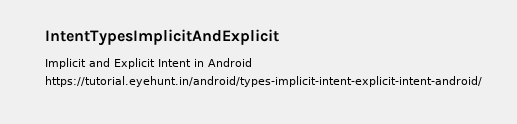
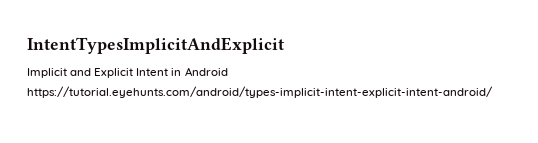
[45,76,482,87] https://tutorial.eyehunt.in/android/types-implicit-intent-explicit-intent-android/ -> [27,86,493,98] https://tutorial.eyehunts.com/android/types-implicit-intent-explicit-intent-android/

